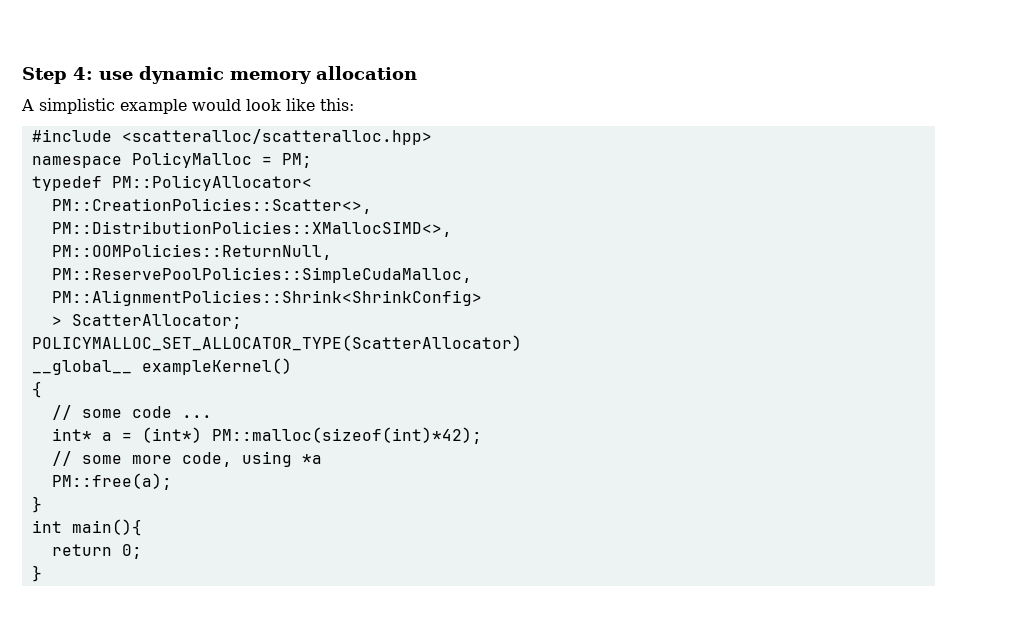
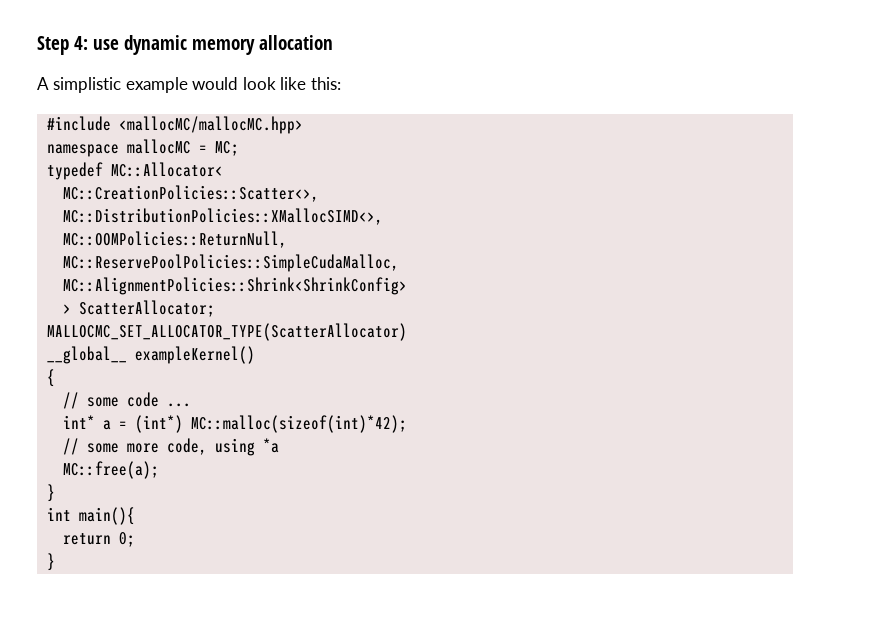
[121,129,432,145] <scatteralloc/scatteralloc.hpp> -> [118,116,303,134] <mallocMC/mallocMC.hpp>
[131,152,312,168] [31,175,312,191] [51,198,372,214] [51,221,452,237] [51,244,332,260] [51,267,472,283] [51,290,482,306] PolicyMalloc = PM; // typedef PM::PolicyAllocator< // PM::CreationPolicies::Scatter<>, // PM::DistributionPolicies::XMallocSIMD<>, // PM::OOMPolicies::ReturnNull, // PM::ReservePoolPolicies::SimpleCudaMalloc, // PM::AlignmentPolicies::Shrink<ShrinkConfig> -> [126,139,239,156] [46,162,223,180] [62,185,319,202] [62,208,383,225] [62,231,287,248] [62,254,399,272] [62,277,407,295] mallocMC = MC; // typedef MC::Allocator< // MC::CreationPolicies::Scatter<>, // MC::DistributionPolicies::XMallocSIMD<>, // MC::OOMPolicies::ReturnNull, // MC::ReservePoolPolicies::SimpleCudaMalloc, // MC::AlignmentPolicies::Shrink<ShrinkConfig>
[31,335,522,351] POLICYMALLOC_SET_ALLOCATOR_TYPE(ScatterAllocator) -> [46,323,407,341] MALLOCMC_SET_ALLOCATOR_TYPE(ScatterAllocator)
[211,427,482,444] PM::malloc(sizeof(int)*42); -> [190,415,407,433] MC::malloc(sizeof(int)*42);
[51,473,172,490] PM::free(a); -> [62,461,159,479] MC::free(a);

